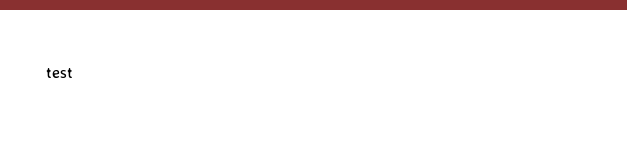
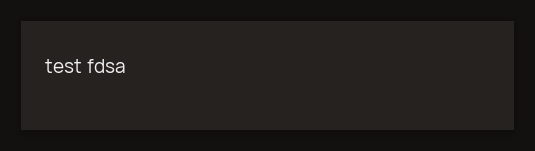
(73, 73) none -> [87,59,127,73] fdsa

